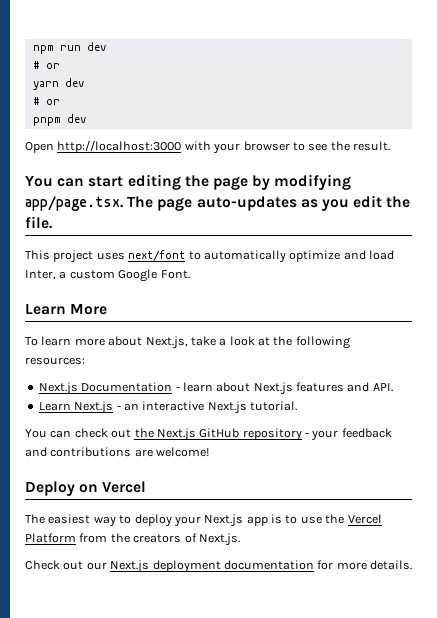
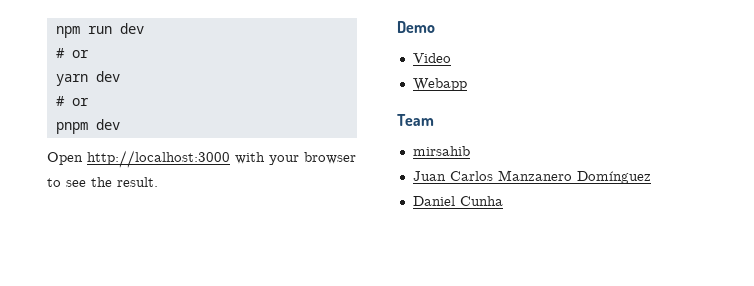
[25,174,352,190] [25,195,411,211] [25,216,52,229] [25,250,394,263] [25,269,190,282] [25,303,108,315] [25,336,350,349] [25,357,85,365] [38,382,393,395] [38,401,297,414] [25,428,392,441] [25,447,210,457] [25,481,147,496] [25,514,382,527] [25,533,240,546] [25,560,412,573] You can start editing the page by modifying app/page.tsx. The page auto-updates as you edit the file. // This project uses next/font to automatically optimize and load Inter, a custom Google Font. // Learn More // To learn more about Next.js, take a look at the following resources: // Next.js Documentation - learn about Next.js features and API. // Learn Next.js - an interactive Next.js tutorial. // You can check out the Next.js GitHub repository - your feedback and contributions are welcome! // Deploy on Vercel // The easiest way to deploy your Next.js app is to use the Vercel Platform from the creators of Next.js. // Check out our Next.js deployment documentation for more details. -> [397,21,435,33] [412,53,451,63] [412,78,467,91] [397,114,434,126] [412,146,470,156] [412,170,651,184] [412,196,503,206] Demo // Video // Webapp // Team // mirsahib // Juan Carlos Manzanero Domínguez // Daniel Cunha

